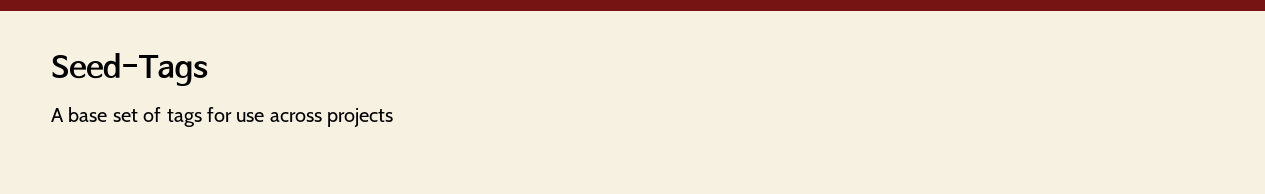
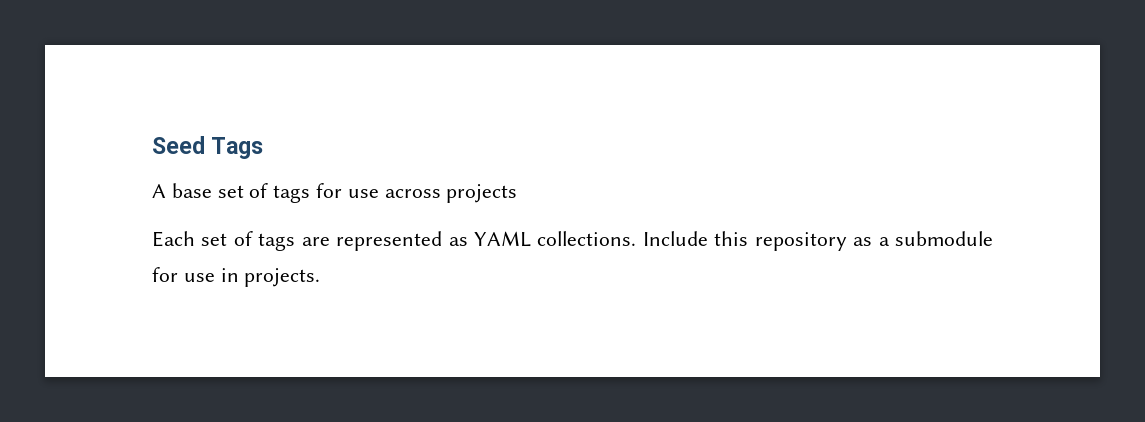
[51,53,208,86] Seed-Tags -> [152,136,264,159] Seed Tags
(394, 117) none -> [152,231,994,251] [152,267,321,287] // Each set of tags are represented as YAML collections. Include this repository as a submodule for use in projects.

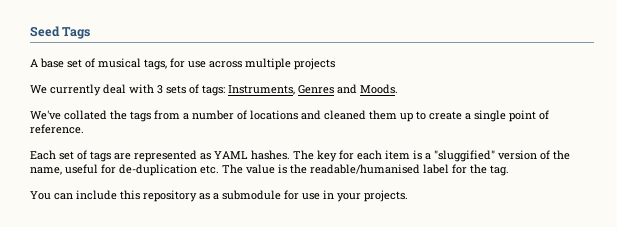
[273,185,311,203] tags -> [98,58,167,70] musical tags,
(441, 193) none -> [245,58,291,70] multiple
(518, 193) none -> [30,84,398,96] [30,110,549,122] [30,124,84,134] // We currently deal with 3 sets of tags: Instruments, Genres and Moods. // We've collated the tags from a number of locations and cleaned them up to create a single point of reference.
[537,231,708,246] collections. Include -> [251,150,570,162] [30,164,509,176] [30,190,117,200] hashes. The key for each item is a "sluggified" version of the name, useful for de-duplication etc. The value is the readable/humanised label for the tag. // You can include
(239, 275) none -> [337,193,361,202] your

